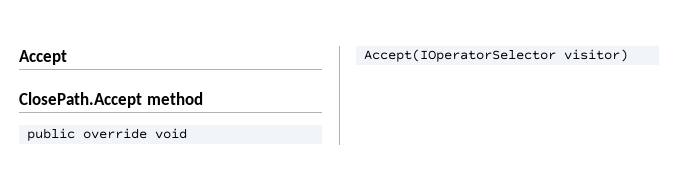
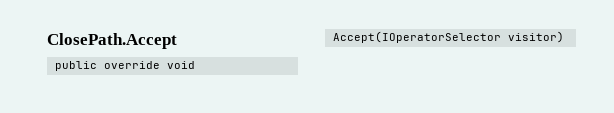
[19,50,67,65] Accept // -> (47, 41) none
[146,92,203,105] method -> (177, 41) none

